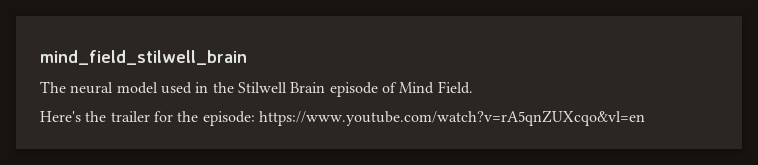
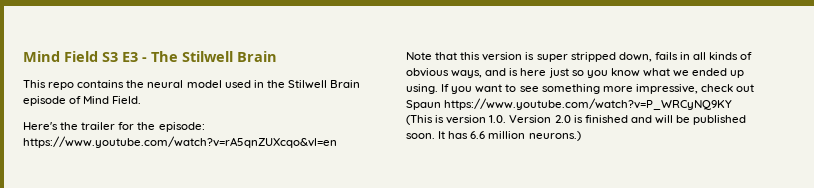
[40,50,247,65] [40,81,66,93] mind_field_stilwell_brain // The -> [23,51,277,62] [23,80,145,90] Mind Field S3 E3 - The Stilwell Brain // This repo contains the
(645, 118) none -> [406,52,753,62] [406,68,745,78] [406,84,755,94] [406,98,733,110] [406,115,747,125] [406,131,581,141] // Note that this version is super stripped down, fails in all kinds of obvious ways, and is here just so you know what we ended up using. If you want to see something more impressive, check out Spaun https://www.youtube.com/watch?v=P_WRCyNQ9KY (This is version 1.0. Version 2.0 is finished and will be published soon. It has 6.6 million neurons.)

